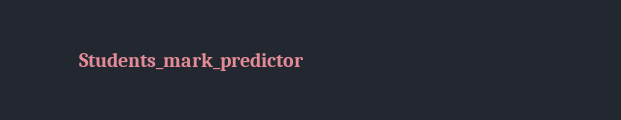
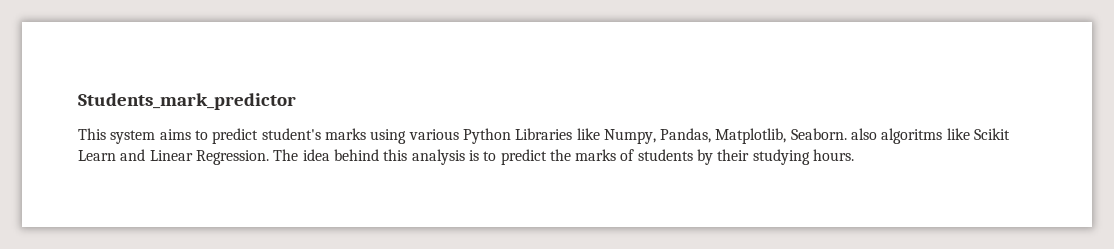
(304, 61) none -> [78,128,1011,144] [78,149,855,165] // This system aims to predict student's marks using various Python Libraries like Numpy, Pandas, Matplotlib, Seaborn. also algoritms like Scikit Learn and Linear Regression. The idea behind this analysis is to predict the marks of students by their studying hours.

